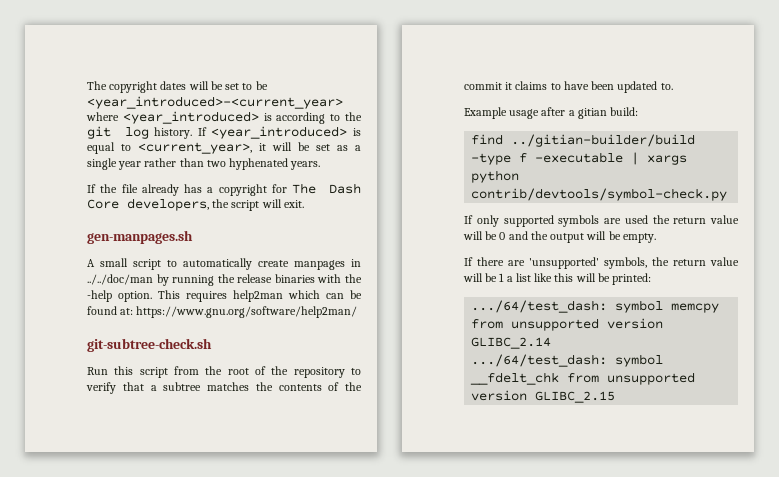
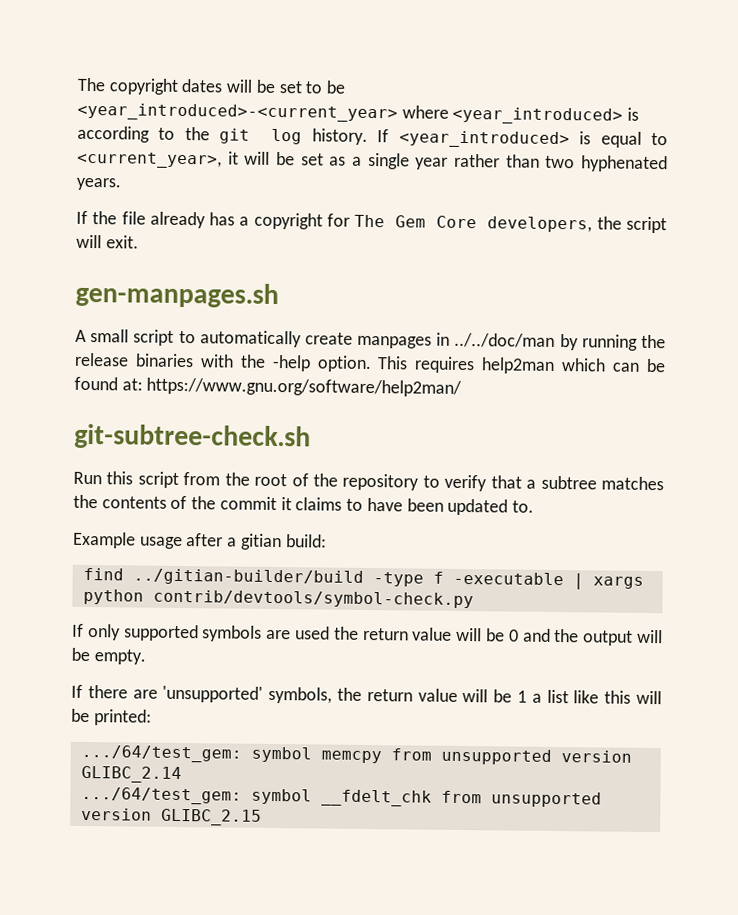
[329,183,361,194] Dash -> [395,215,427,228] Gem
[471,300,608,313] .../64/test_dash: -> [80,744,242,763] .../64/test_gem:
[471,354,608,367] .../64/test_dash: -> [80,786,242,805] .../64/test_gem:

